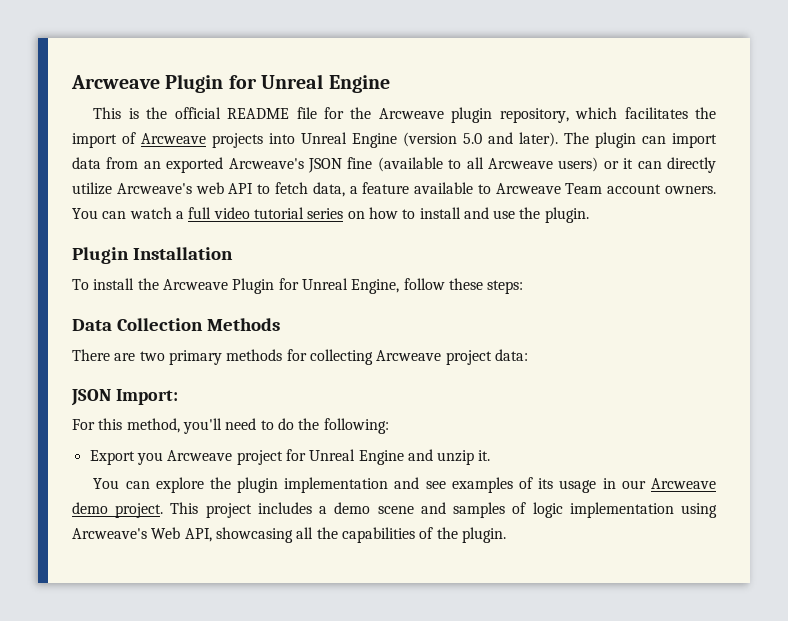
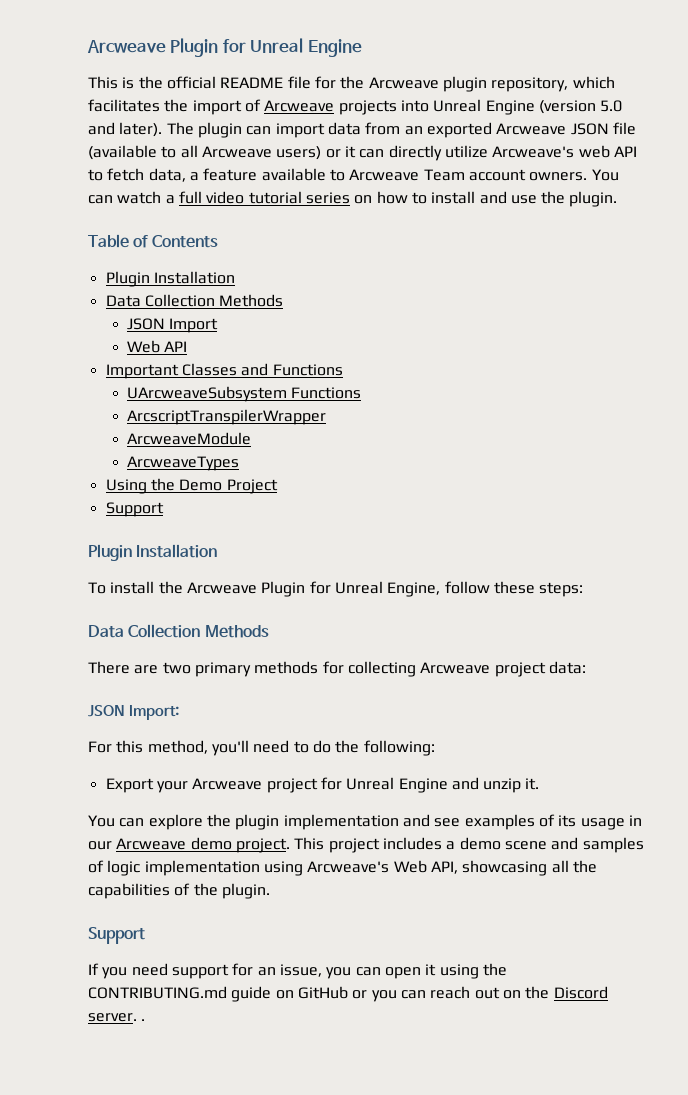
[228,157,373,173] Arcweave's JSON fine -> [496,122,636,135] Arcweave JSON file
(589, 215) none -> [88,234,218,248] [105,271,235,287] [105,294,284,307] [126,318,219,333] [126,340,188,353] [105,363,343,379] [126,386,362,402] [126,409,326,425] [126,432,251,445] [126,456,239,471] [105,478,278,494] [105,502,164,517] // Table of Contents // Plugin Installation // Data Collection Methods // JSON Import // Web API // Important Classes and Functions // UArcweaveSubsystem Functions // ArcscriptTranspilerWrapper // ArcweaveModule // ArcweaveTypes // Using the Demo Project // Support
[136,452,163,465] you -> [156,781,188,793] your
(506, 535) none -> [88,927,145,944] [88,963,507,979] [88,986,608,1002] [88,1013,146,1022] // Support // If you need support for an issue, you can open it using the CONTRIBUTING.md guide on GitHub or you can reach out on the Discord server. .

